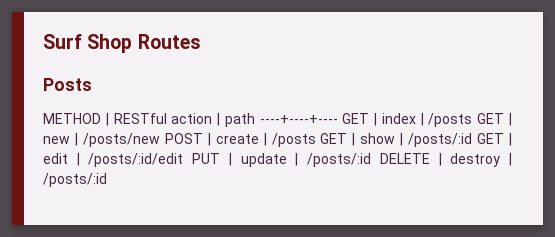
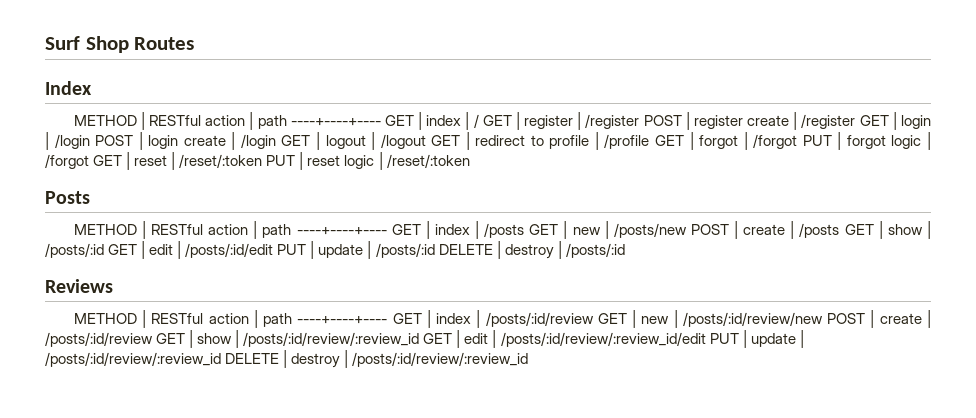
(201, 41) none -> [45,81,92,95] [73,112,931,130] [45,132,932,150] [45,152,470,170] // Index // METHOD | RESTful action | path ----+----+---- GET | index | / GET | register | /register POST | register create | /register GET | login | /login POST | login create | /login GET | logout | /logout GET | redirect to profile | /profile GET | forgot | /forgot PUT | forgot logic | /forgot GET | reset | /reset/:token PUT | reset logic | /reset/:token
(107, 180) none -> [45,279,113,293] [73,310,931,328] [45,330,804,348] [45,350,529,368] // Reviews // METHOD | RESTful action | path ----+----+---- GET | index | /posts/:id/review GET | new | /posts/:id/review/new POST | create | /posts/:id/review GET | show | /posts/:id/review/:review_id GET | edit | /posts/:id/review/:review_id/edit PUT | update | /posts/:id/review/:review_id DELETE | destroy | /posts/:id/review/:review_id

